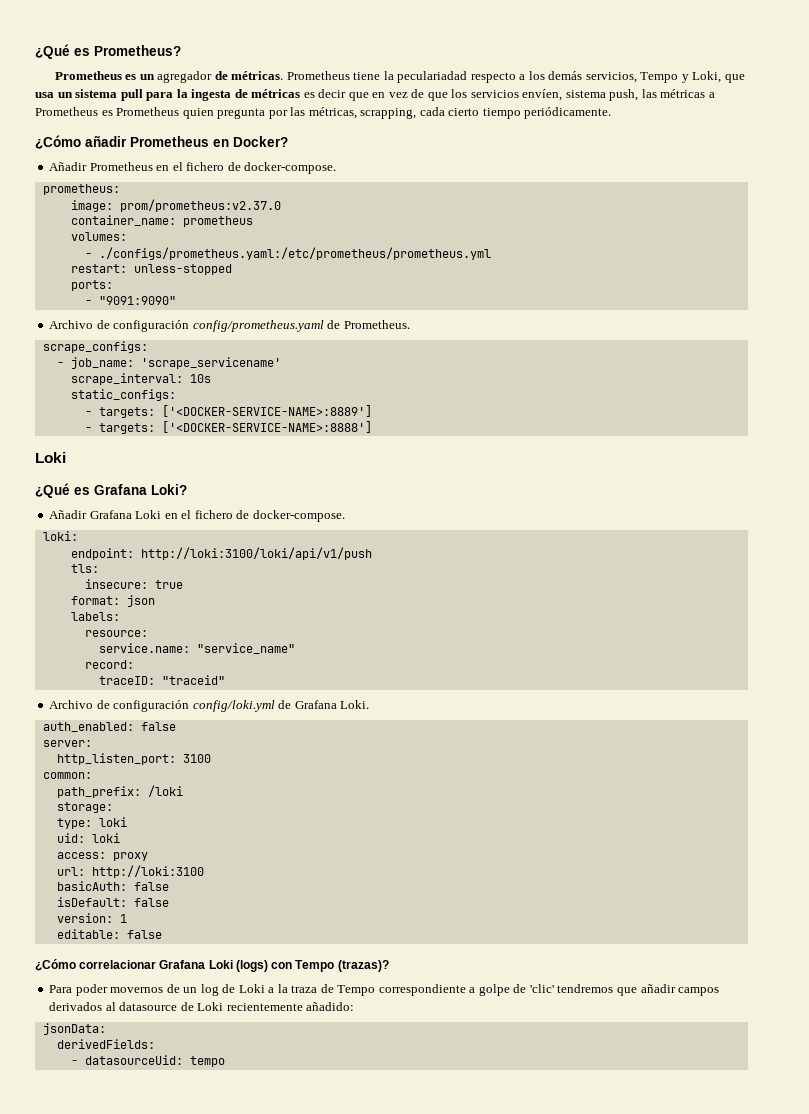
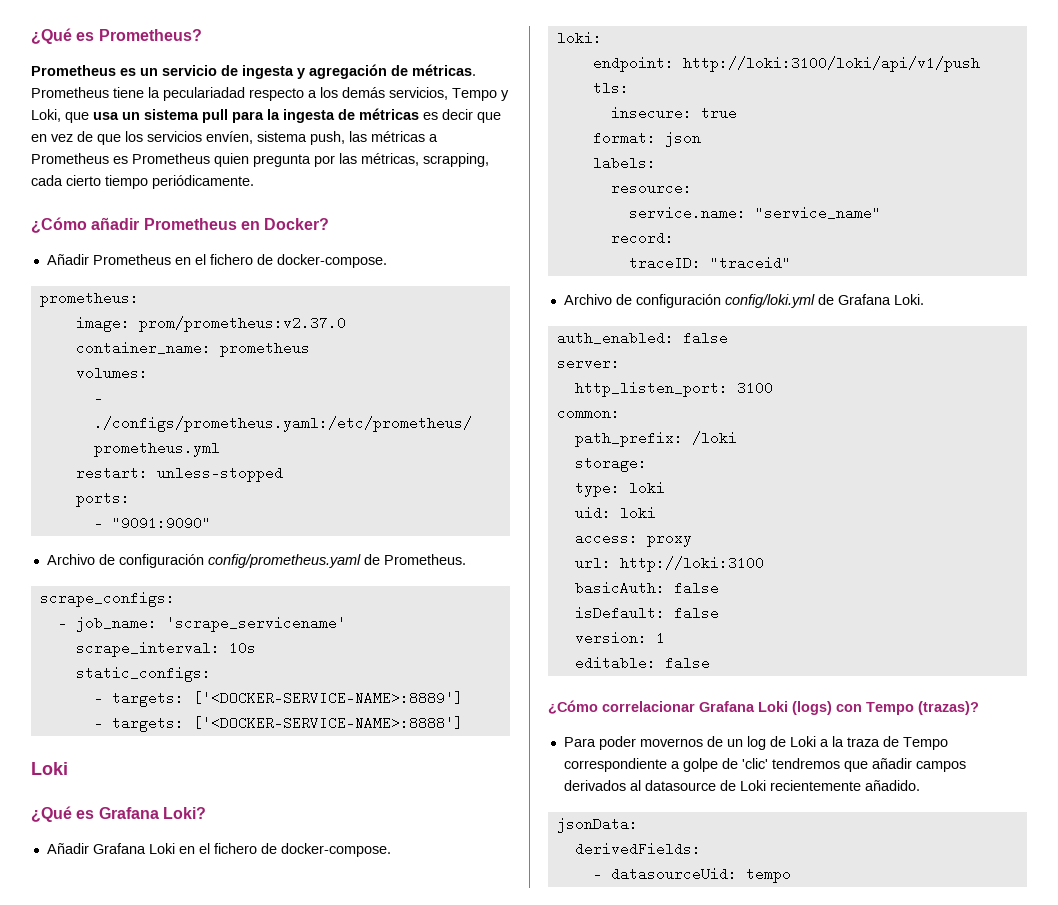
[157,71,213,83] agregador -> [162,64,387,79] servicio de ingesta y agregación
[306,1002,355,1011] añadido: -> [864,780,920,791] añadido.

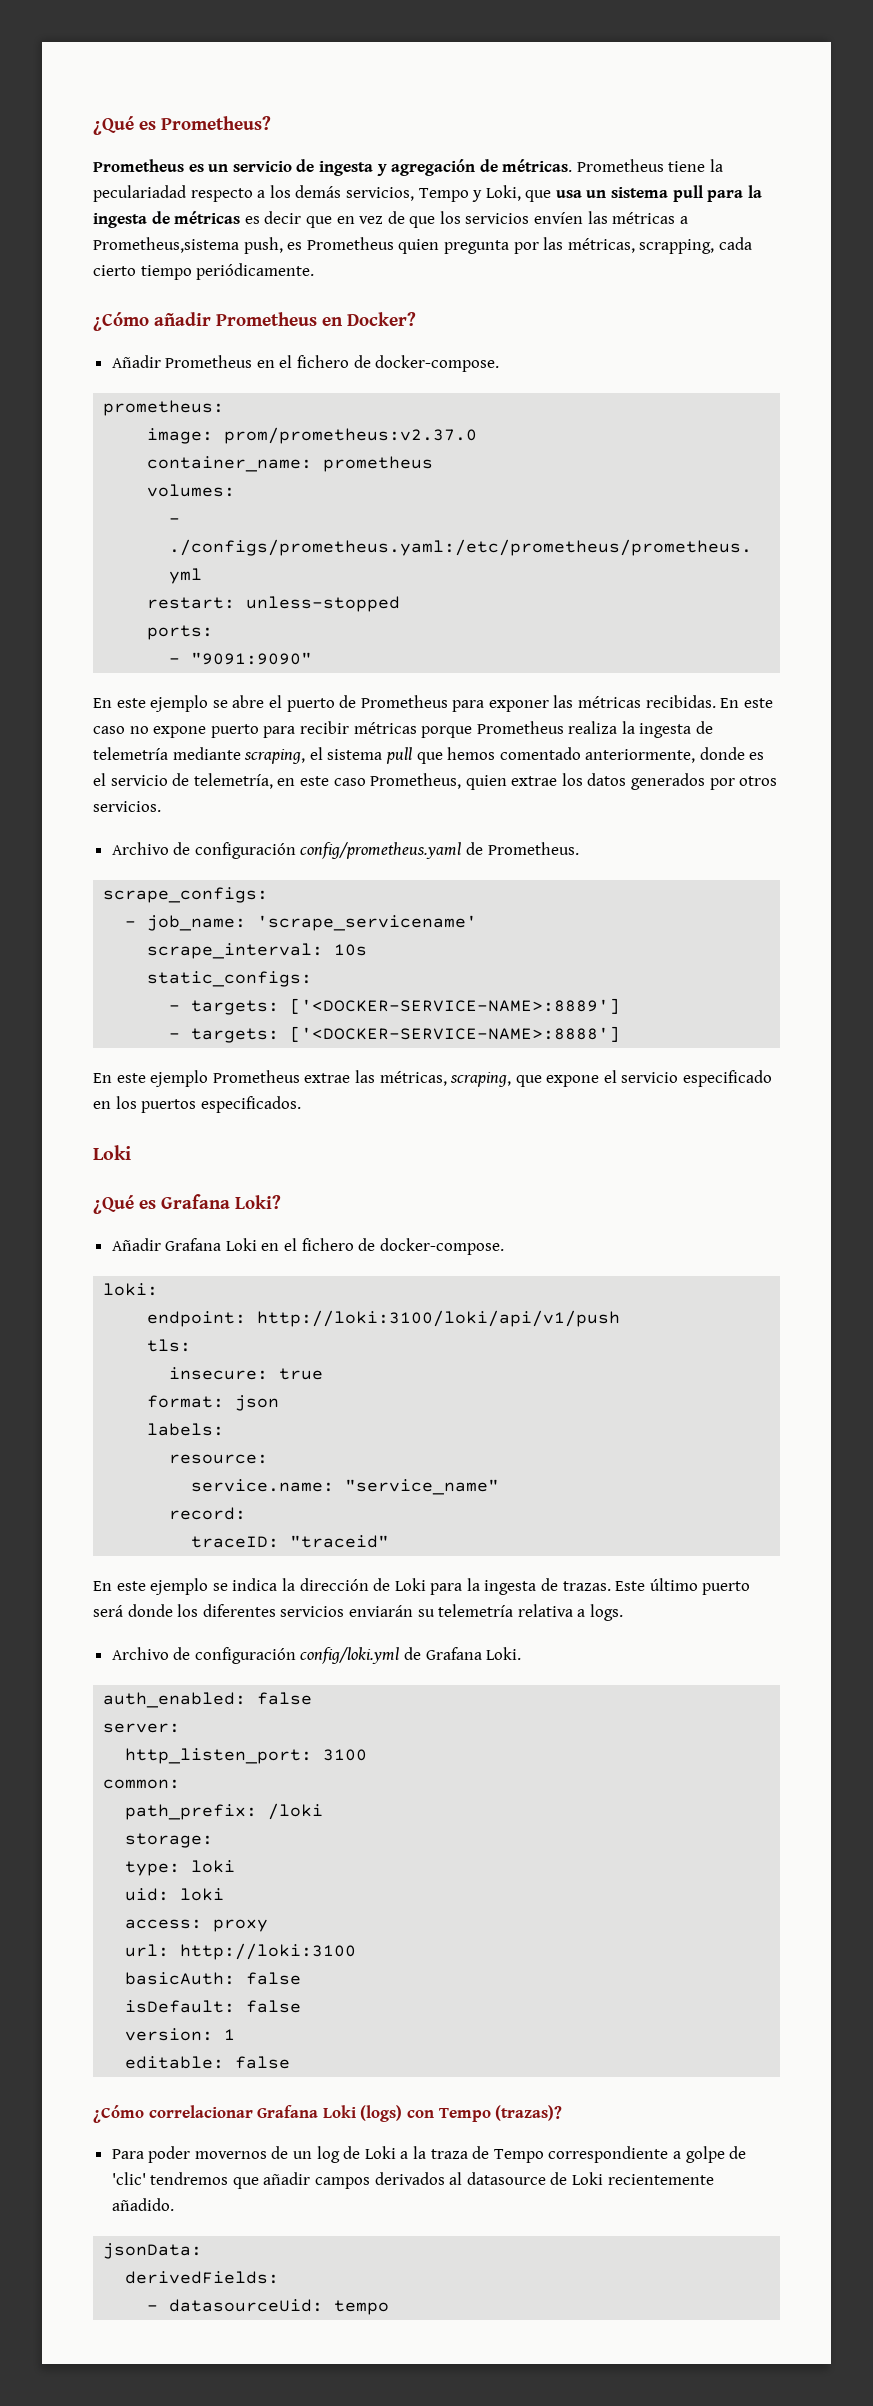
[206,131,345,145] envíen, sistema push, -> [534,212,584,224] envíen
[31,153,109,164] Prometheus -> [93,237,283,254] Prometheus,sistema push,
(211, 523) none -> [93,695,773,712] [93,721,714,738] [93,747,765,764] [93,773,778,790] [93,801,161,812] // En este ejemplo se abre el puerto de Prometheus para exponer las métricas recibidas. En este caso no expone puerto para recibir métricas porque Prometheus realiza la ingesta de telemetría mediante scraping, el sistema pull que hemos comentado anteriormente, donde es el servicio de telemetría, en este caso Prometheus, quien extrae los datos generados por otros servicios.
(463, 723) none -> [93,1070,773,1087] [93,1096,301,1113] // En este ejemplo Prometheus extrae las métricas, scraping, que expone el servicio especificado en los puertos especificados.
(791, 263) none -> [93,1578,751,1595] [93,1604,623,1621] // En este ejemplo se indica la dirección de Loki para la ingesta de trazas. Este último puerto será donde los diferentes servicios enviarán su telemetría relativa a logs.

